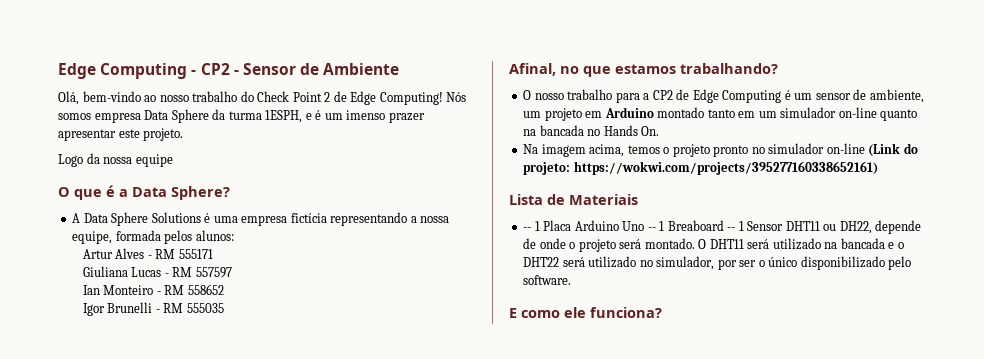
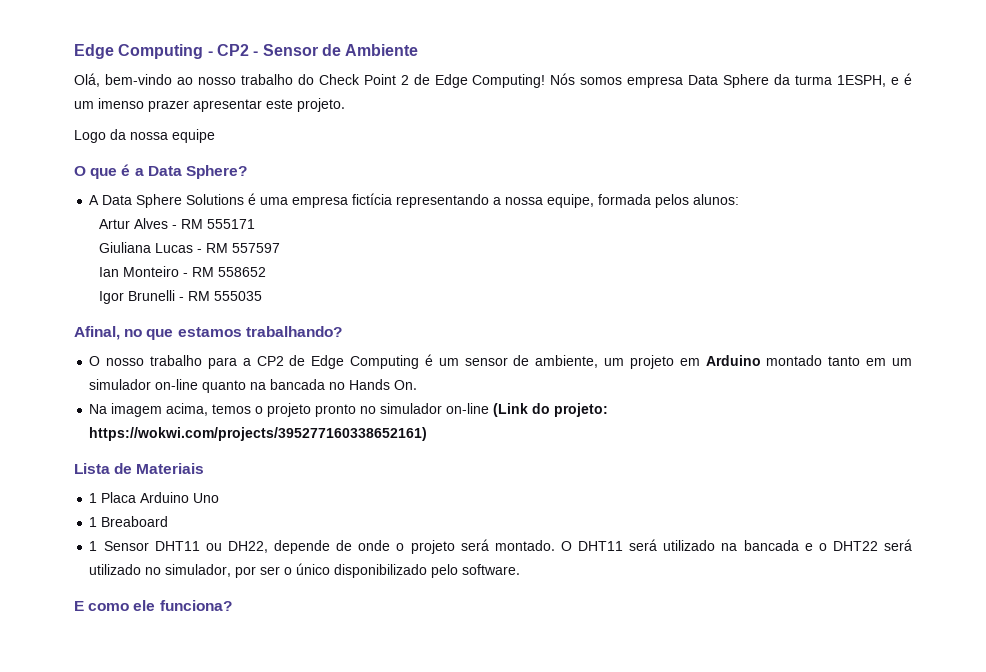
[523,227,532,231] -- -> (205, 468) none
[647,227,656,231] -- -> (220, 498) //
[727,227,736,231] -- -> (169, 521) //

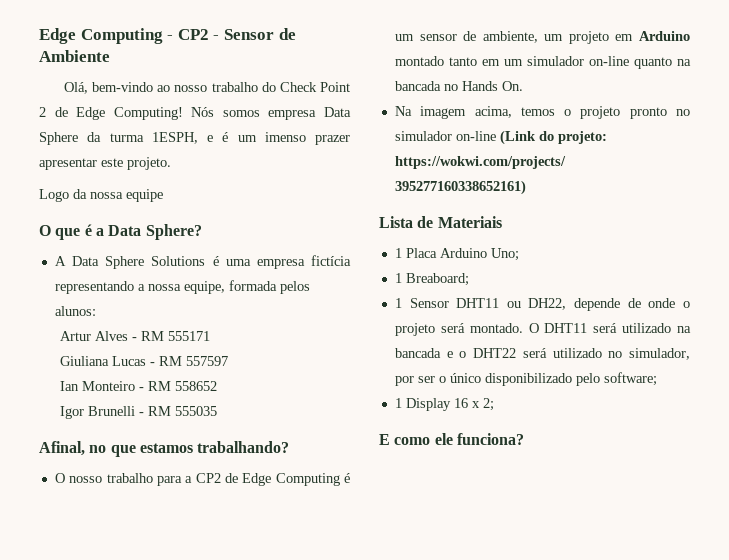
[193,493,220,503] [89,516,169,527] Uno // 1 Breaboard -> [490,248,519,261] [394,273,469,286] Uno; // 1 Breaboard;
[462,564,521,575] software. -> [603,372,657,386] [394,398,494,411] software; // 1 Display 16 x 2;

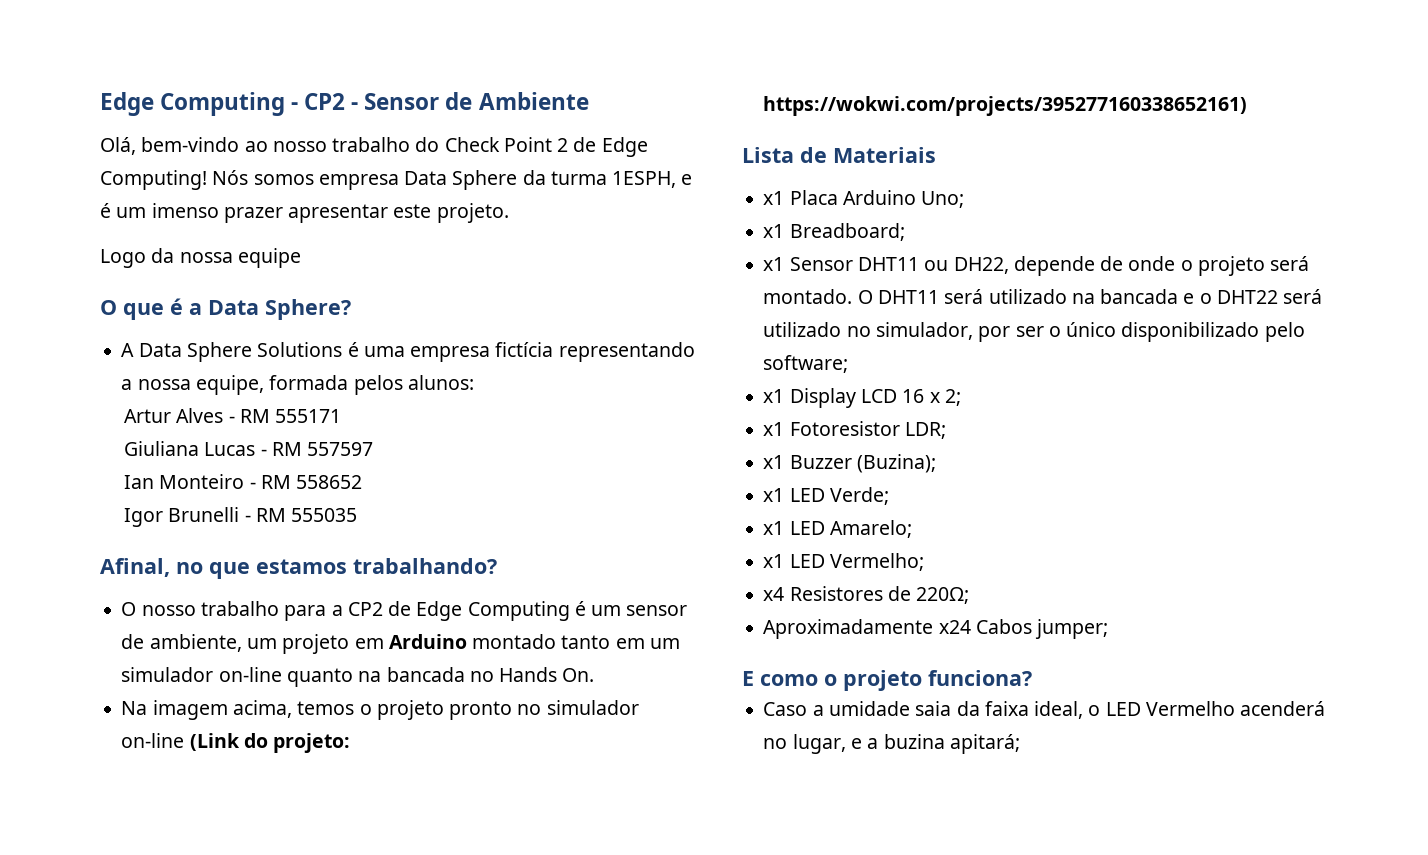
[394,248,402,258] 1 -> [763,191,785,205] x1
[394,273,469,286] [394,298,402,308] 1 Breaboard; // 1 -> [763,223,905,241] [763,257,785,271] x1 Breadboard; // x1
[394,398,451,411] 1 Display -> [763,388,897,408] x1 Display LCD
(494, 404) none -> [763,421,946,439] [763,454,936,473] [763,487,889,505] [763,520,912,538] [763,553,924,571] [763,586,970,604] [763,619,1109,639] // x1 Fotoresistor LDR; // x1 Buzzer (Buzina); // x1 LED Verde; // x1 LED Amarelo; // x1 LED Vermelho; // x4 Resistores de 220Ω; // Aproximadamente x24 Cabos jumper;
[434,433,453,445] ele -> [824,670,922,691] o projeto
(524, 439) none -> [763,701,1326,719] [763,734,1020,754] // Caso a umidade saia da faixa ideal, o LED Vermelho acenderá no lugar, e a buzina apitará;

